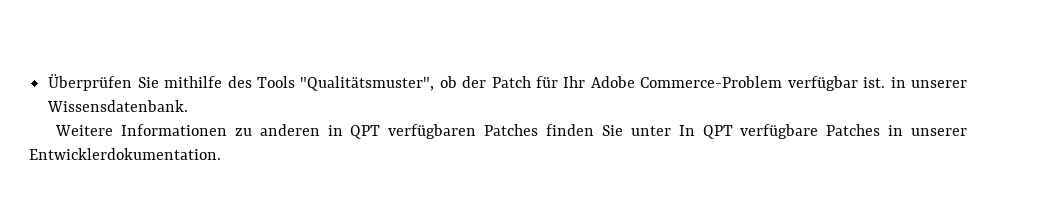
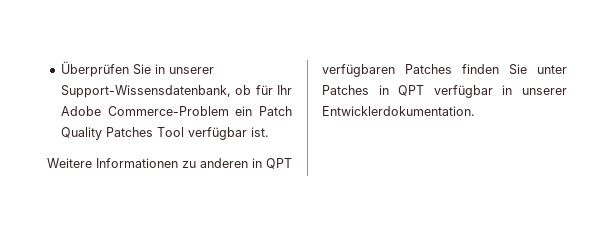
[164,76,783,91] mithilfe des Tools "Qualitätsmuster", ob der Patch für Ihr Adobe Commerce-Problem -> [154,64,214,74] [60,85,292,98] [60,106,292,116] [60,127,184,140] in unserer Support-Wissensdatenbank, ob für Ihr Adobe Commerce-Problem ein Patch Quality Patches Tool
[890,77,967,88] [47,100,189,112] in unserer Wissensdatenbank. -> (269, 132) none
[678,124,881,139] In QPT verfügbare Patches -> [322,85,493,98] Patches in QPT verfügbar

